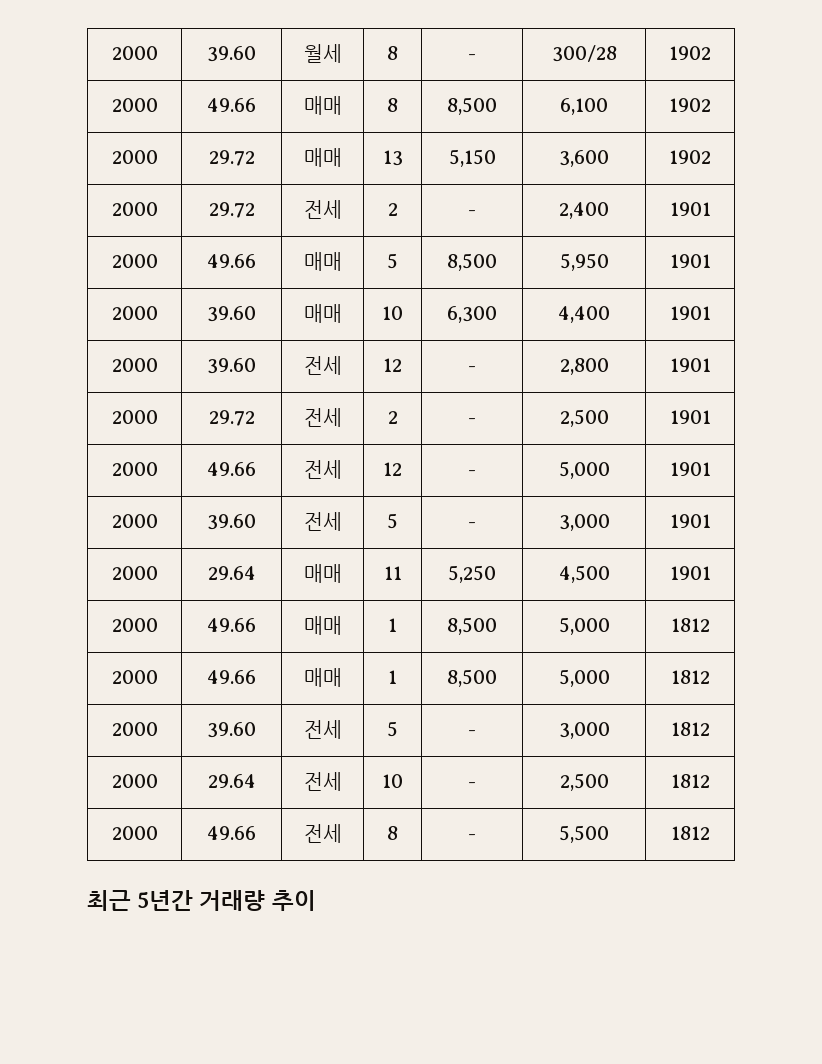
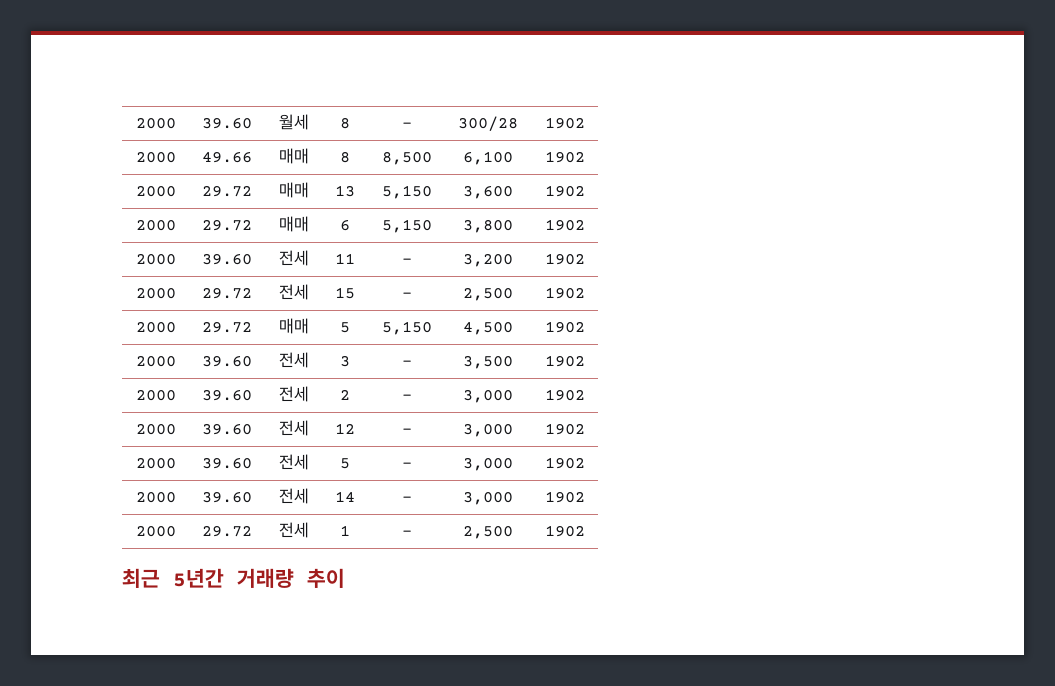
[303,200,342,219] [387,203,398,216] [468,210,476,216] [559,202,609,219] [669,202,711,216] [111,254,158,268] [207,254,256,268] [303,252,342,271] [387,253,398,269] [447,253,497,271] [559,253,609,271] [669,254,711,268] [111,306,158,320] [207,306,256,322] [303,304,342,323] [382,306,403,320] [447,306,497,323] [558,306,610,323] [669,306,711,320] 전세 | 2 | - | 2,400 | 1901 // 2000 | 49.66 | 매매 | 5 | 8,500 | 5,950 | 1901 // 2000 | 39.60 | 매매 | 10 | 6,300 | 4,400 | 1901 -> [278,216,309,232] [340,219,350,231] [381,219,432,233] [463,219,513,233] [544,219,585,231] [135,253,176,265] [202,253,252,265] [278,250,309,266] [335,253,355,264] [401,258,412,264] [463,253,513,267] [544,253,585,265] [135,287,176,299] [202,287,252,299] [278,284,309,300] [335,287,355,299] [401,292,412,298] [463,287,513,301] [544,287,585,299] [135,321,176,333] [202,321,252,333] [278,318,309,334] [340,322,350,333] [381,321,432,335] [463,321,513,335] [544,321,585,333] [135,355,176,367] [202,355,252,367] [278,352,309,368] [340,355,350,367] [401,360,412,366] [463,355,513,369] [544,355,585,367] [135,389,176,401] [202,389,252,401] [278,386,309,402] [340,389,350,400] [401,394,412,400] [463,389,513,403] [544,389,585,401] 매매 | 6 | 5,150 | 3,800 | 1902 // 2000 | 39.60 | 전세 | 11 | - | 3,200 | 1902 // 2000 | 29.72 | 전세 | 15 | - | 2,500 | 1902 // 2000 | 29.72 | 매매 | 5 | 5,150 | 4,500 | 1902 // 2000 | 39.60 | 전세 | 3 | - | 3,500 | 1902 // 2000 | 39.60 | 전세 | 2 | - | 3,000 | 1902
[559,358,609,375] [669,358,711,372] [111,410,158,424] [208,410,255,426] [303,408,342,427] [387,411,398,424] [468,418,476,424] [559,409,609,427] [669,410,711,424] [111,462,158,476] [207,462,256,476] [303,460,342,479] [383,462,402,476] [468,470,476,476] [558,461,610,479] [669,462,711,476] [111,514,158,528] [207,514,256,530] [303,512,342,531] [387,513,398,529] [468,522,476,528] [558,514,610,531] [669,514,711,528] [111,566,158,580] [207,566,256,580] [303,564,342,583] [383,566,402,580] [448,565,496,583] [558,565,610,583] [669,566,711,580] [111,618,158,632] [207,618,256,632] [303,616,342,635] [388,618,397,632] [447,617,497,635] [558,617,610,635] [670,618,710,632] [111,670,158,684] [207,670,256,684] [303,668,342,687] [388,670,397,684] [447,669,497,687] [558,669,610,687] [670,670,710,684] [111,722,158,736] [207,722,256,738] [303,720,342,739] [387,721,398,737] [468,730,476,736] [558,722,610,739] [670,722,710,736] [111,774,158,788] [207,774,256,788] [303,772,342,791] [382,774,403,788] [468,782,476,788] [559,773,609,791] [670,774,710,788] [111,826,158,840] [207,826,256,840] [303,824,342,843] [387,826,398,840] [468,834,476,840] [559,825,609,843] [670,826,710,840] 2,800 | 1901 // 2000 | 29.72 | 전세 | 2 | - | 2,500 | 1901 // 2000 | 49.66 | 전세 | 12 | - | 5,000 | 1901 // 2000 | 39.60 | 전세 | 5 | - | 3,000 | 1901 // 2000 | 29.64 | 매매 | 11 | 5,250 | 4,500 | 1901 // 2000 | 49.66 | 매매 | 1 | 8,500 | 5,000 | 1812 // 2000 | 49.66 | 매매 | 1 | 8,500 | 5,000 | 1812 // 2000 | 39.60 | 전세 | 5 | - | 3,000 | 1812 // 2000 | 29.64 | 전세 | 10 | - | 2,500 | 1812 // 2000 | 49.66 | 전세 | 8 | - | 5,500 | 1812 -> [463,423,513,437] [544,423,585,435] [135,457,176,469] [202,457,252,469] [278,454,309,470] [340,458,350,469] [401,462,412,468] [463,457,513,471] [544,457,585,469] [135,491,176,503] [202,491,252,503] [278,488,309,504] [335,491,355,502] [401,496,412,502] [463,491,513,505] [544,491,585,503] [135,525,176,537] [202,525,252,537] [278,522,309,538] [340,525,350,536] [401,530,412,536] [463,525,513,539] [544,525,585,537] 3,000 | 1902 // 2000 | 39.60 | 전세 | 5 | - | 3,000 | 1902 // 2000 | 39.60 | 전세 | 14 | - | 3,000 | 1902 // 2000 | 29.72 | 전세 | 1 | - | 2,500 | 1902

